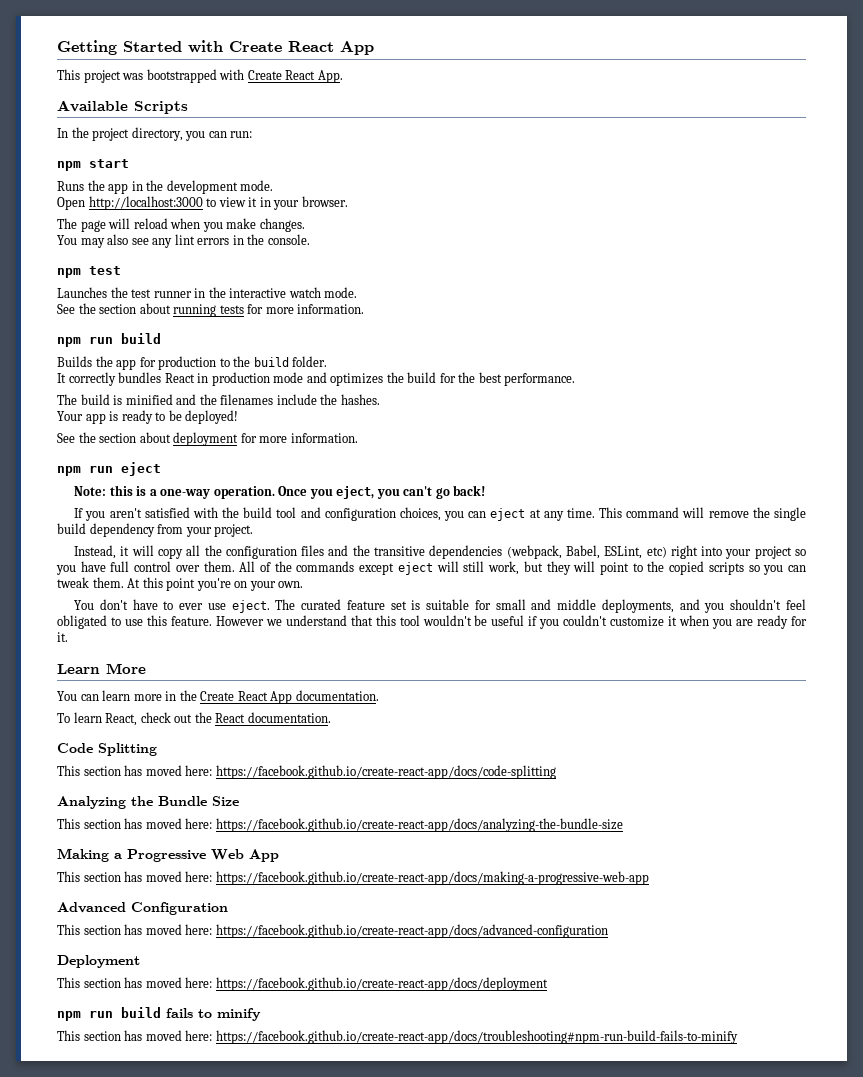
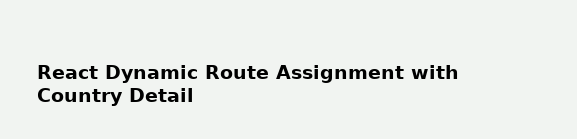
[57,40,374,55] [57,69,343,83] [57,100,188,114] [57,127,253,141] [57,159,129,171] [57,180,274,194] [57,196,348,210] [57,218,305,232] [57,234,310,248] [57,266,121,278] [57,287,358,298] [57,303,365,317] [57,333,161,347] [57,356,328,370] [57,372,576,386] [57,394,380,405] [57,410,239,424] [57,432,358,446] [57,462,161,476] [74,485,486,499] [74,507,806,521] [57,523,254,537] [74,545,806,559] [56,561,807,575] [57,577,304,591] [74,599,806,613] [57,615,807,629] [57,632,68,642] [57,663,146,674] [57,690,379,704] [57,712,331,726] [57,743,157,756] [57,765,556,779] [57,796,239,809] [57,818,623,832] [57,848,279,862] [57,871,649,885] [57,902,228,915] [57,924,608,938] [57,955,140,968] [57,977,548,991] [57,1007,261,1021] [57,1030,738,1044] Getting Started with Create React App // This project was bootstrapped with Create React App. // Available Scripts // In the project directory, you can run: // npm start // Runs the app in the development mode. // Open http://localhost:3000 to view it in your browser. // The page will reload when you make changes. // You may also see any lint errors in the console. // npm test // Launches the test runner in the interactive watch mode. // See the section about running tests for more information. // npm run build // Builds the app for production to the build folder. // It correctly bundles React in production mode and optimizes the build for the best performance. // The build is minified and the filenames include the hashes. // Your app is ready to be deployed! // See the section about deployment for more information. // npm run eject // Note: this is a one-way operation. Once you eject, you can't go back! // If you aren't satisfied with the build tool and configuration choices, you can eject at any time. This command will remove the single build dependency from your project. // Instead, it will copy all the configuration files and the transitive dependencies (webpack, Babel, ESLint, etc) right into your project so you have full control over them. All of the commands except eject will still work, but they will point to the copied scripts so you can tweak them. At this point you're on your own. // You don't have to ever use eject. The curated feature set is suitable for small and middle deployments, and you shouldn't feel obligated to use this feature. However we understand that this tool wouldn't be useful if you couldn't customize it when you are ready for it. // Learn More // You can learn more in the Create React App documentation. // To learn React, check out the React documentation. // Code Splitting // This section has moved here: https://facebook.github.io/create-react-app/docs/code-splitting // Analyzing the Bundle Size // This section has moved here: https://facebook.github.io/create-react-app/docs/analyzing-the-bundle-size // Making a Progressive Web App // This section has moved here: https://facebook.github.io/create-react-app/docs/making-a-progressive-web-app // Advanced Configuration // This section has moved here: https://facebook.github.io/create-react-app/docs/advanced-configuration // Deployment // This section has moved here: https://facebook.github.io/create-react-app/docs/deployment // npm run build fails to minify // This section has moved here: https://facebook.github.io/create-react-app/docs/troubleshooting#npm-run-build-fails-to-minify -> [37,65,459,83] [37,88,194,106] React Dynamic Route Assignment with Country Detail

